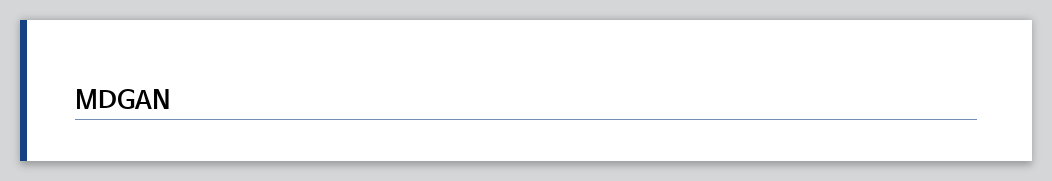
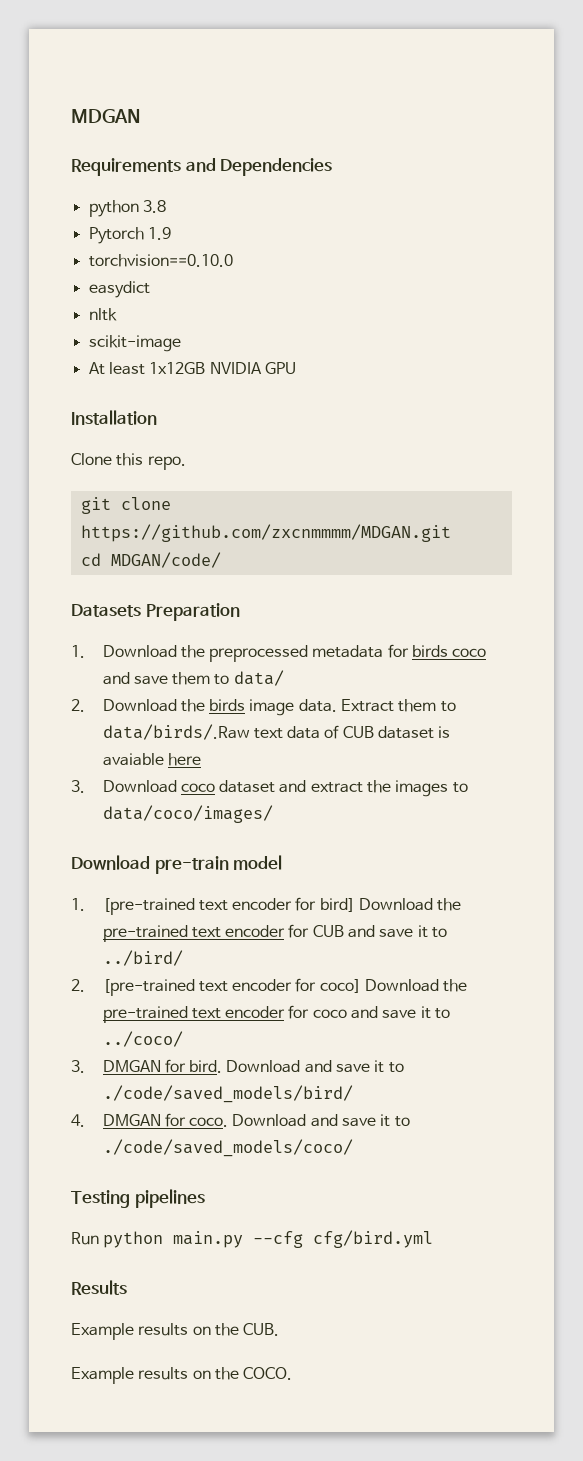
(170, 99) none -> [71,158,333,176] [88,200,166,217] [88,227,171,244] [88,254,233,267] [88,281,150,298] [88,308,117,321] [88,335,181,352] [88,362,296,375] [71,410,157,425] [71,453,186,470] [80,497,171,514] [80,524,451,542] [80,552,221,568] [71,603,240,621] [71,644,487,662] [102,670,284,686] [71,699,456,716] [102,724,451,740] [102,753,201,766] [71,780,468,797] [102,805,273,823] [71,855,283,874] [71,897,462,915] [102,924,448,942] [102,950,183,966] [71,978,468,996] [102,1005,451,1023] [102,1031,183,1047] [71,1059,404,1073] [102,1085,353,1103] [71,1113,410,1127] [102,1139,353,1157] [71,1189,205,1208] [71,1230,434,1248] [71,1280,127,1295] [71,1323,280,1340] [71,1367,293,1384] // Requirements and Dependencies // python 3.8 // Pytorch 1.9 // torchvision==0.10.0 // easydict // nltk // scikit-image // At least 1x12GB NVIDIA GPU // Installation // Clone this repo. // git clone https://github.com/zxcnmmmm/MDGAN.git // cd MDGAN/code/ // Datasets Preparation // 1. Download the preprocessed metadata for birds coco and save them to data/ // 2. Download the birds image data. Extract them to data/birds/.Raw text data of CUB dataset is avaiable here // 3. Download coco dataset and extract the images to data/coco/images/ // Download pre-train model // 1. [pre-trained text encoder for bird] Download the pre-trained text encoder for CUB and save it to ../bird/ // 2. [pre-trained text encoder for coco] Download the pre-trained text encoder for coco and save it to ../coco/ // 3. DMGAN for bird. Download and save it to ./code/saved_models/bird/ // 4. DMGAN for coco. Download and save it to ./code/saved_models/coco/ // Testing pipelines // Run python main.py --cfg cfg/bird.yml // Results // Example results on the CUB. // Example results on the COCO.

